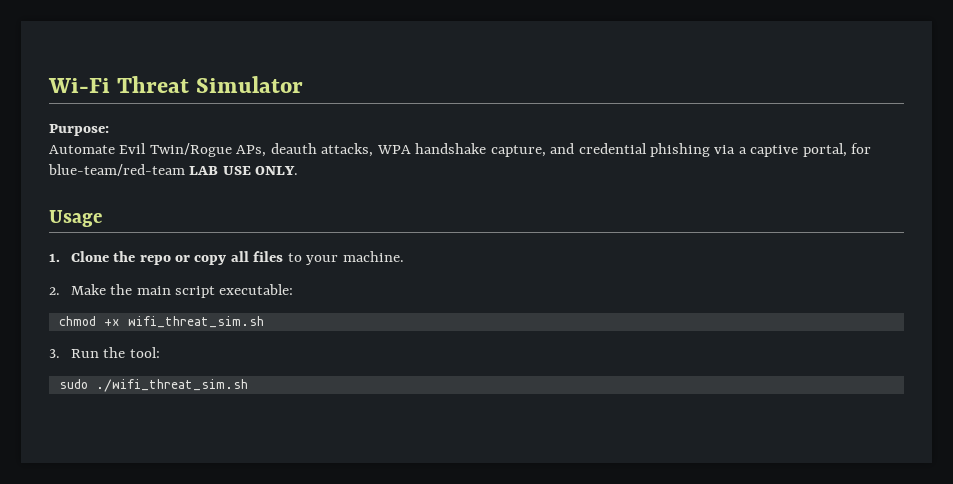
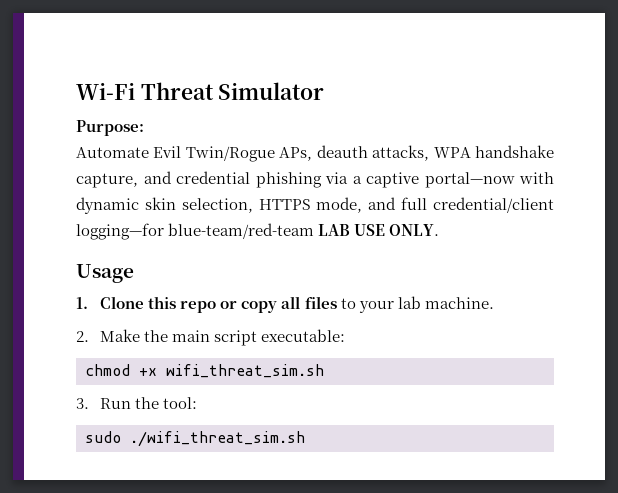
[802,143,872,157] portal, for -> [424,172,554,188] [76,197,555,214] [76,223,164,240] portal—now with dynamic skin selection, HTTPS mode, and full credential/client logging—for
[113,251,136,262] the -> [148,296,177,309] this
(339, 260) none -> [397,296,421,309] lab

